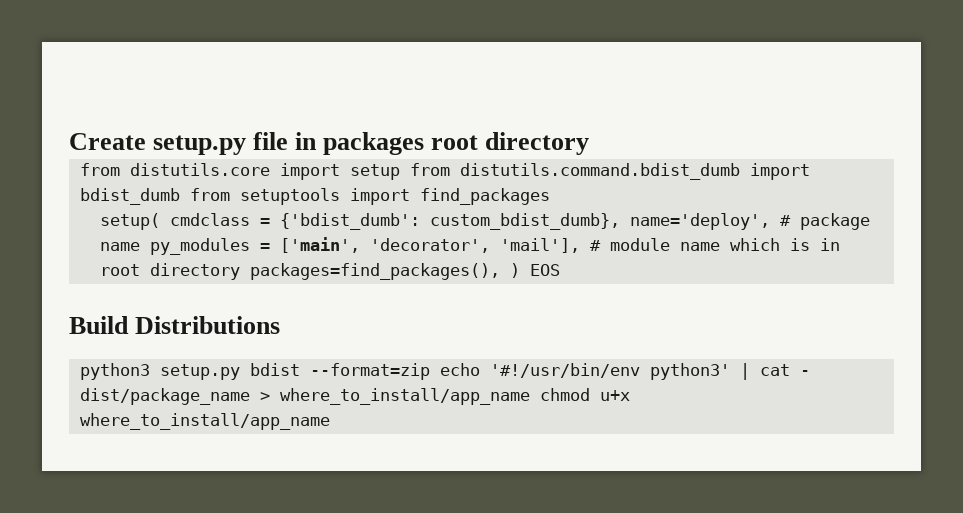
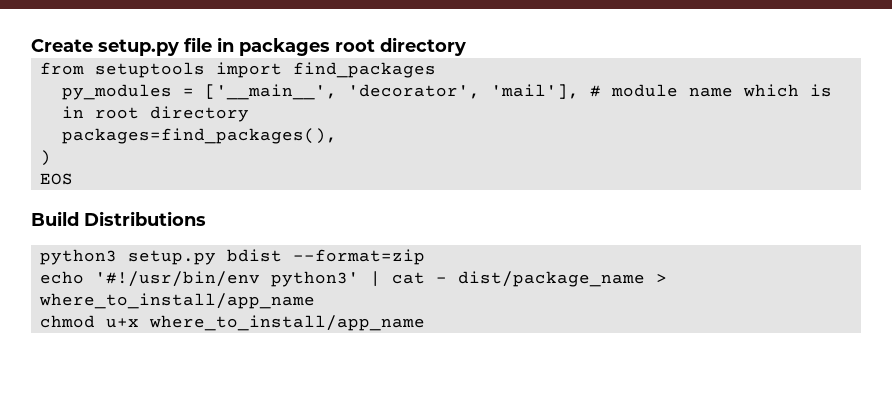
[130,163,811,180] [80,188,551,205] [100,213,871,230] [100,242,141,251] distutils.core import setup from distutils.command.bdist_dumb import bdist_dumb from setuptools import find_packages // setup( cmdclass = {'bdist_dumb': custom_bdist_dumb}, name='deploy', # package name -> [95,62,437,78] setuptools import find_packages //
[280,237,361,253] ['main', -> [205,84,338,100] ['__main__',
(241, 271) none -> (250, 114) //
(501, 271) none -> (338, 136) //
(521, 270) none -> (52, 158) //
(431, 371) none -> (426, 257) //
(531, 396) none -> (316, 301) //

